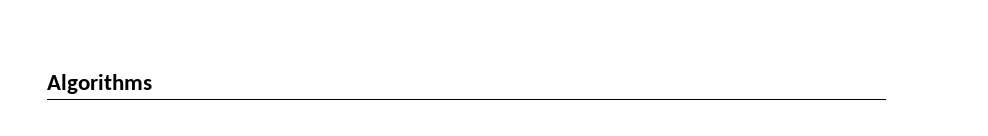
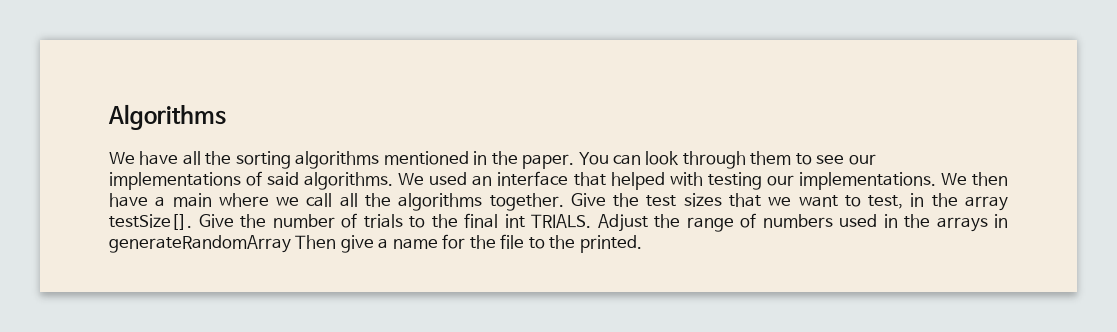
(152, 84) none -> [109,151,876,169] [109,171,1009,190] [109,193,1009,211] [109,213,1009,232] [109,234,642,253] // We have all the sorting algorithms mentioned in the paper. You can look through them to see our implementations of said algorithms. We used an interface that helped with testing our implementations. We then have a main where we call all the algorithms together. Give the test sizes that we want to test, in the array testSize[]. Give the number of trials to the final int TRIALS. Adjust the range of numbers used in the arrays in generateRandomArray Then give a name for the file to the printed.

